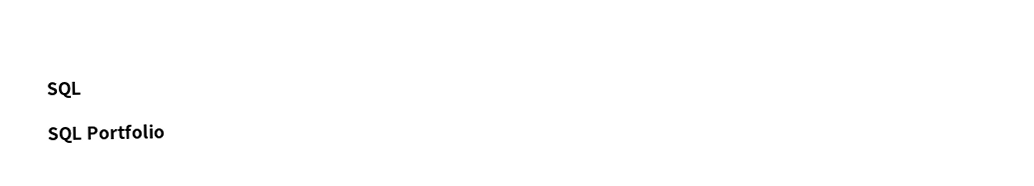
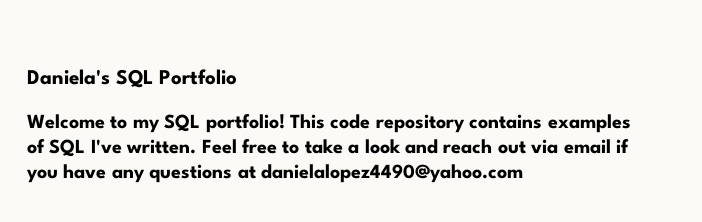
[46,81,82,100] SQL // -> [27,69,110,85] Daniela's
(165, 131) none -> [27,114,631,133] [27,139,629,157] [26,164,523,183] // Welcome to my SQL portfolio! This code repository contains examples of SQL I've written. Feel free to take a look and reach out via email if you have any questions at danielalopez4490@yahoo.com

